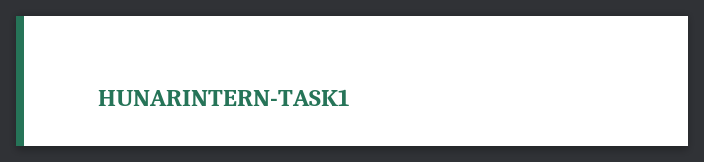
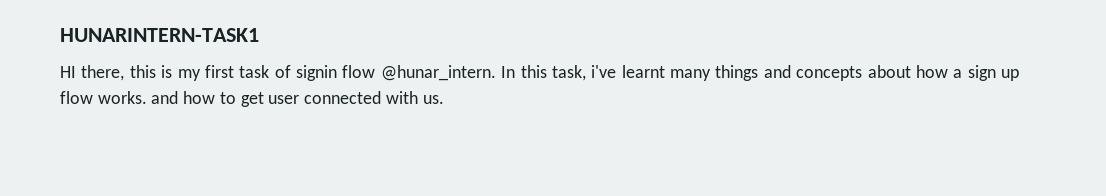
(349, 97) none -> [60,65,1019,81] [60,91,444,107] // HI there, this is my first task of signin flow @hunar_intern. In this task, i've learnt many things and concepts about how a sign up flow works. and how to get user connected with us.

